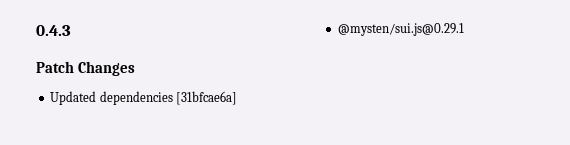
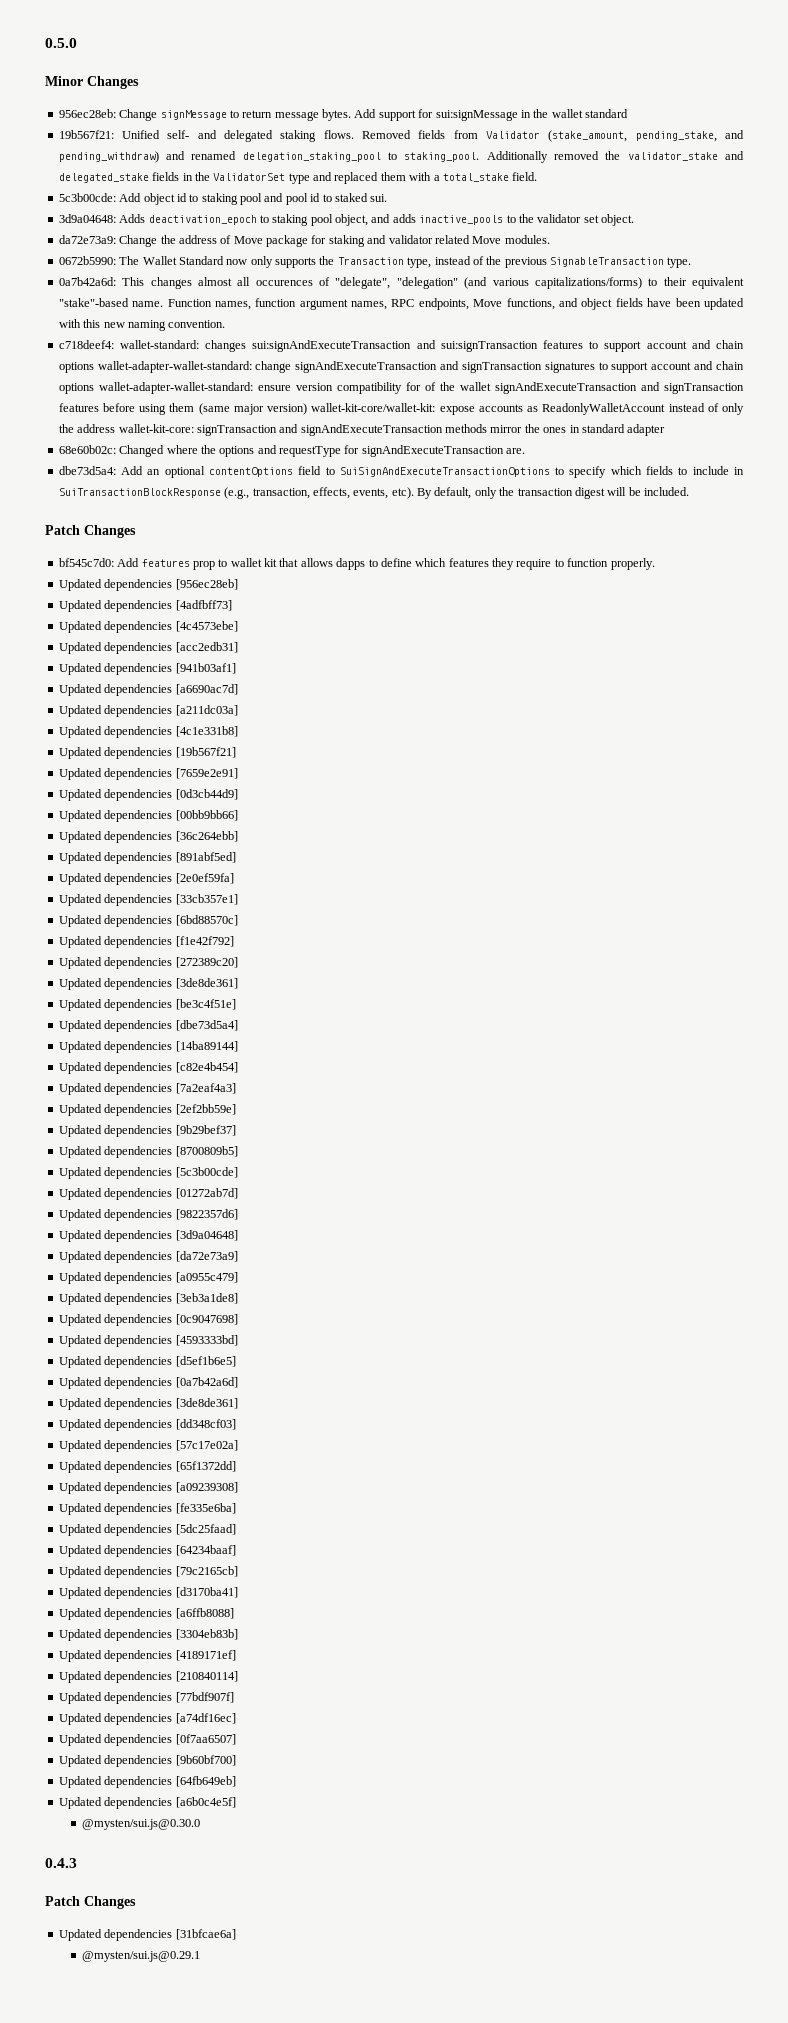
(36, 30) none -> [45,38,77,48] [45,76,139,89] [58,109,628,121] [58,130,745,142] [58,151,744,163] [58,172,538,184] [58,193,388,205] [58,214,634,226] [58,235,550,247] [58,256,692,268] [58,277,744,289] [58,298,744,310] [58,319,226,331] [58,340,745,352] [58,361,745,373] [58,382,744,394] [58,403,744,415] [58,424,666,436] [58,445,526,457] [58,466,745,478] [58,487,689,499] [45,525,136,538] [58,558,655,570] [58,579,238,591] [58,600,232,612] [58,621,238,633] [58,642,238,654] [58,663,236,675] [58,684,238,696] [58,705,238,717] [58,726,238,738] [58,747,236,759] [58,768,238,780] [58,789,238,801] [58,810,238,822] [58,831,238,843] [58,852,236,864] [58,873,234,885] [58,894,238,906] [58,915,238,927] [58,936,234,948] [58,957,238,969] [58,978,238,990] [58,999,236,1011] [58,1020,238,1032] [58,1041,238,1053] [58,1062,238,1074] [58,1083,236,1095] [58,1104,236,1116] [58,1125,236,1137] [58,1146,238,1158] [58,1167,238,1179] [58,1188,238,1200] [58,1209,238,1221] [58,1230,238,1242] [58,1251,238,1263] [58,1272,238,1284] [58,1293,238,1305] [58,1314,238,1326] [58,1335,238,1347] [58,1356,236,1368] [58,1377,238,1389] [58,1398,238,1410] [58,1419,236,1431] [58,1440,238,1452] [58,1461,236,1473] [58,1482,238,1494] [58,1503,236,1515] [58,1524,236,1536] [58,1545,236,1557] [58,1566,238,1578] [58,1587,238,1599] [58,1608,234,1620] [58,1629,238,1641] [58,1650,236,1662] [58,1671,238,1683] [58,1692,234,1704] [58,1713,236,1725] [58,1734,236,1746] [58,1755,236,1767] [58,1776,236,1788] [58,1797,236,1809] [82,1819,201,1830] 0.5.0 // Minor Changes // 956ec28eb: Change signMessage to return message bytes. Add support for sui:signMessage in the wallet standard // 19b567f21: Unified self- and delegated staking flows. Removed fields from Validator (stake_amount, pending_stake, and pending_withdraw) and renamed delegation_staking_pool to staking_pool. Additionally removed the validator_stake and delegated_stake fields in the ValidatorSet type and replaced them with a total_stake field. // 5c3b00cde: Add object id to staking pool and pool id to staked sui. // 3d9a04648: Adds deactivation_epoch to staking pool object, and adds inactive_pools to the validator set object. // da72e73a9: Change the address of Move package for staking and validator related Move modules. // 0672b5990: The Wallet Standard now only supports the Transaction type, instead of the previous SignableTransaction type. // 0a7b42a6d: This changes almost all occurences of "delegate", "delegation" (and various capitalizations/forms) to their equivalent "stake"-based name. Function names, function argument names, RPC endpoints, Move functions, and object fields have been updated with this new naming convention. // c718deef4: wallet-standard: changes sui:signAndExecuteTransaction and sui:signTransaction features to support account and chain options wallet-adapter-wallet-standard: change signAndExecuteTransaction and signTransaction signatures to support account and chain options wallet-adapter-wallet-standard: ensure version compatibility for of the wallet signAndExecuteTransaction and signTransaction features before using them (same major version) wallet-kit-core/wallet-kit: expose accounts as ReadonlyWalletAccount instead of only the address wallet-kit-core: signTransaction and signAndExecuteTransaction methods mirror the ones in standard adapter // 68e60b02c: Changed where the options and requestType for signAndExecuteTransaction are. // dbe73d5a4: Add an optional contentOptions field to SuiSignAndExecuteTransactionOptions to specify which fields to include in SuiTransactionBlockResponse (e.g., transaction, effects, events, etc). By default, only the transaction digest will be included. // Patch Changes // bf545c7d0: Add features prop to wallet kit that allows dapps to define which features they require to function properly. // Updated dependencies [956ec28eb] // Updated dependencies [4adfbff73] // Updated dependencies [4c4573ebe] // Updated dependencies [acc2edb31] // Updated dependencies [941b03af1] // Updated dependencies [a6690ac7d] // Updated dependencies [a211dc03a] // Updated dependencies [4c1e331b8] // Updated dependencies [19b567f21] // Updated dependencies [7659e2e91] // Updated dependencies [0d3cb44d9] // Updated dependencies [00bb9bb66] // Updated dependencies [36c264ebb] // Updated dependencies [891abf5ed] // Updated dependencies [2e0ef59fa] // Updated dependencies [33cb357e1] // Updated dependencies [6bd88570c] // Updated dependencies [f1e42f792] // Updated dependencies [272389c20] // Updated dependencies [3de8de361] // Updated dependencies [be3c4f51e] // Updated dependencies [dbe73d5a4] // Updated dependencies [14ba89144] // Updated dependencies [c82e4b454] // Updated dependencies [7a2eaf4a3] // Updated dependencies [2ef2bb59e] // Updated dependencies [9b29bef37] // Updated dependencies [8700809b5] // Updated dependencies [5c3b00cde] // Updated dependencies [01272ab7d] // Updated dependencies [9822357d6] // Updated dependencies [3d9a04648] // Updated dependencies [da72e73a9] // Updated dependencies [a0955c479] // Updated dependencies [3eb3a1de8] // Updated dependencies [0c9047698] // Updated dependencies [4593333bd] // Updated dependencies [d5ef1b6e5] // Updated dependencies [0a7b42a6d] // Updated dependencies [3de8de361] // Updated dependencies [dd348cf03] // Updated dependencies [57c17e02a] // Updated dependencies [65f1372dd] // Updated dependencies [a09239308] // Updated dependencies [fe335e6ba] // Updated dependencies [5dc25faad] // Updated dependencies [64234baaf] // Updated dependencies [79c2165cb] // Updated dependencies [d3170ba41] // Updated dependencies [a6ffb8088] // Updated dependencies [3304eb83b] // Updated dependencies [4189171ef] // Updated dependencies [210840114] // Updated dependencies [77bdf907f] // Updated dependencies [a74df16ec] // Updated dependencies [0f7aa6507] // Updated dependencies [9b60bf700] // Updated dependencies [64fb649eb] // Updated dependencies [a6b0c4e5f] // @mysten/sui.js@0.30.0 //

